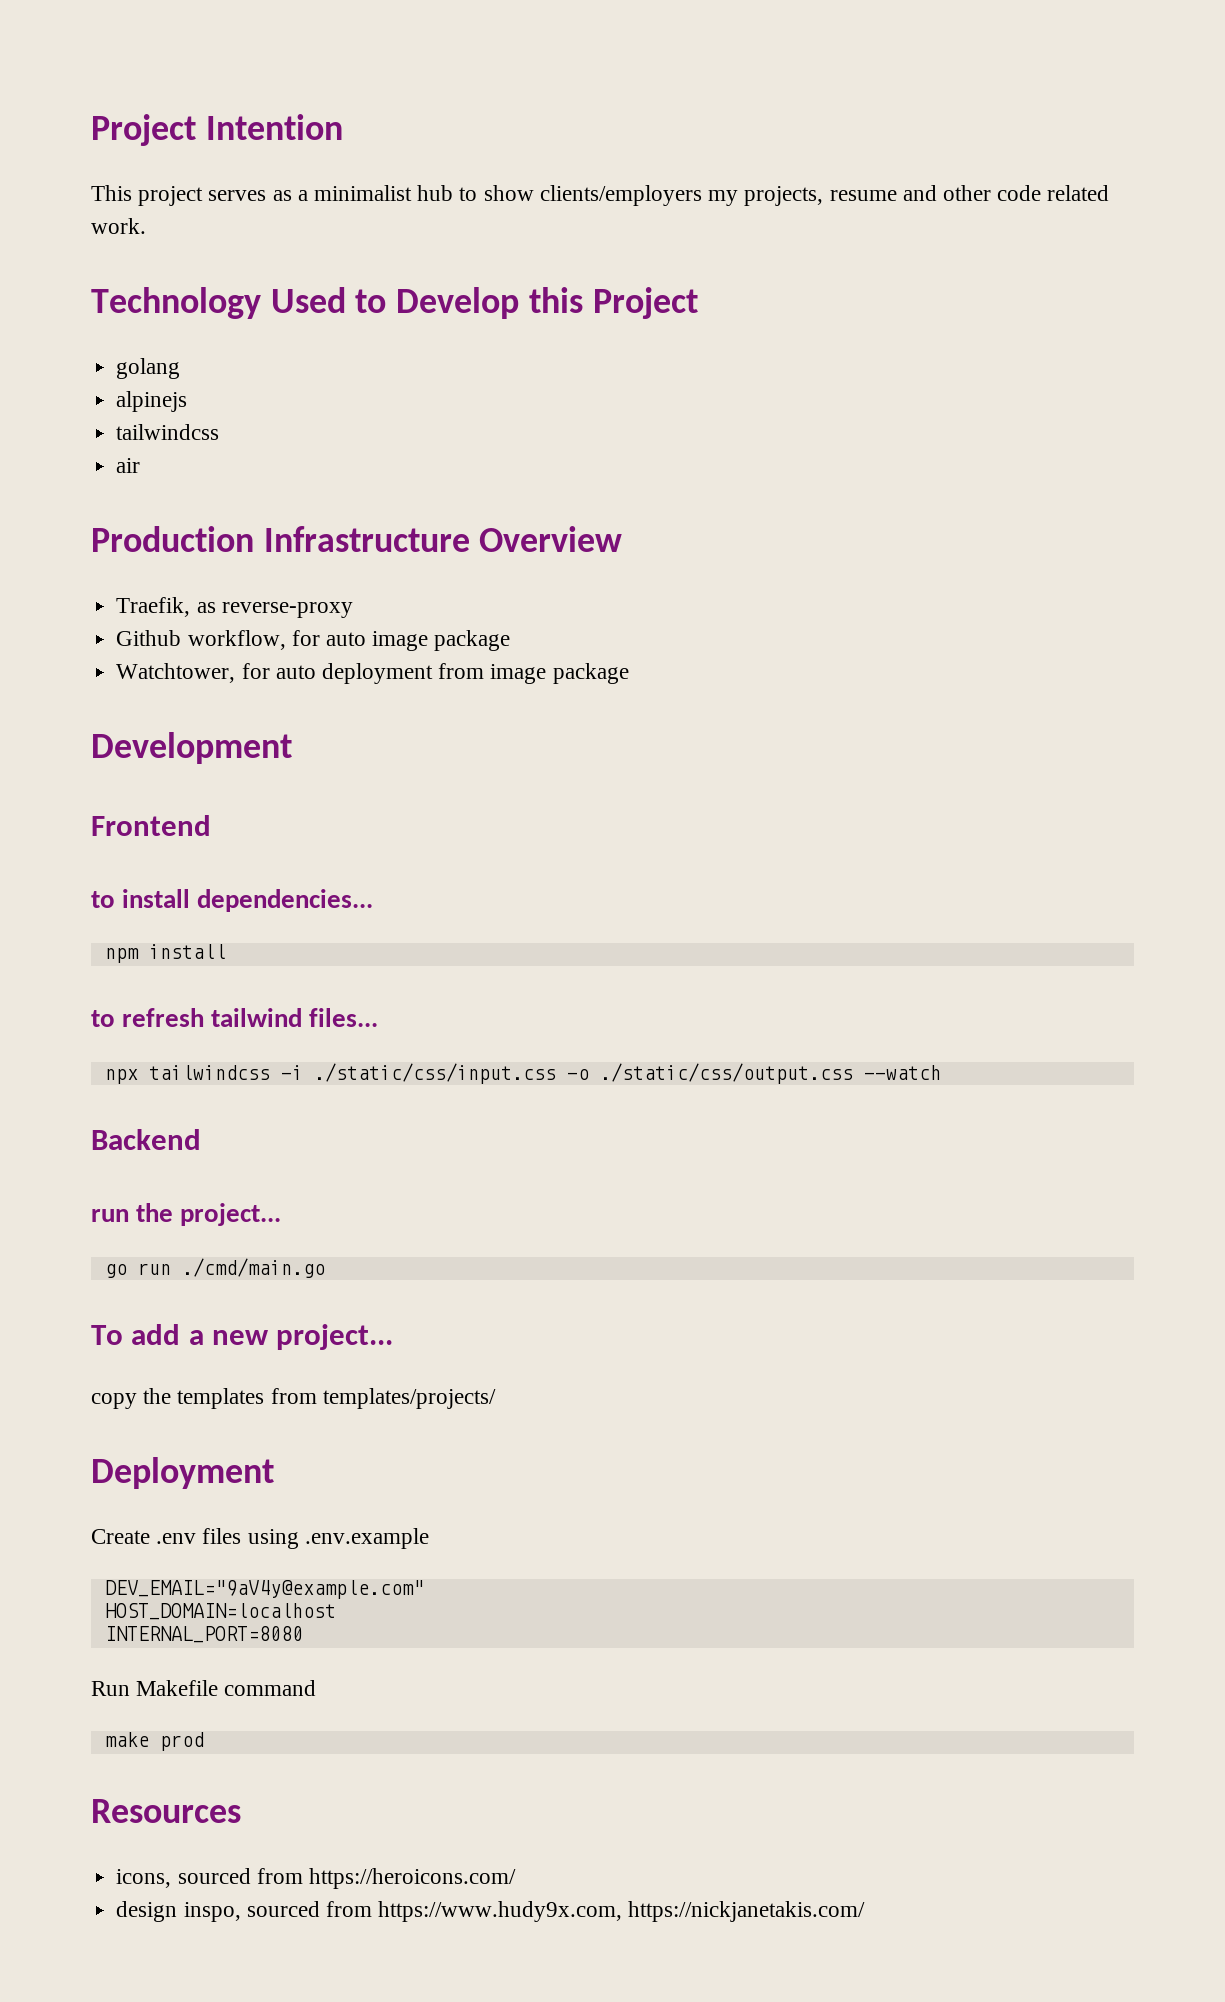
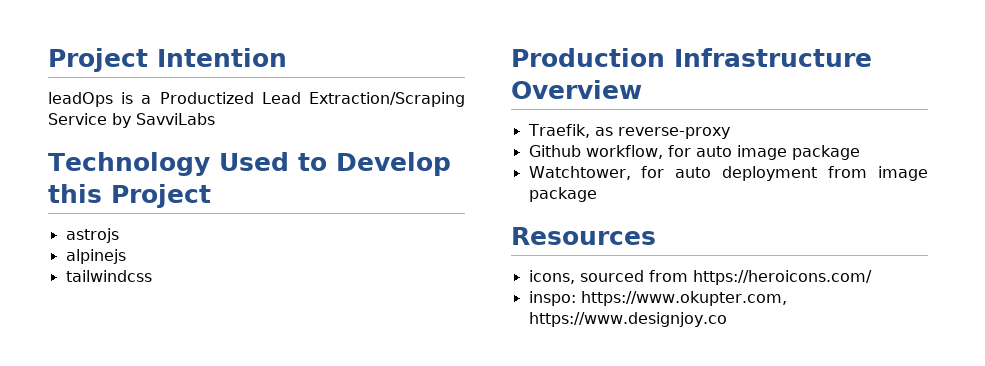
[91,185,1110,206] [91,218,146,234] This project serves as a minimalist hub to show clients/employers my projects, resume and other code related work. -> [48,92,465,107] [48,113,215,128] leadOps is a Productized Lead Extraction/Scraping Service by SavviLabs
[116,358,181,379] golang -> [65,228,119,243] astrojs
[116,458,141,473] // air -> (152, 276) none
[91,732,292,764] [91,815,211,836] [91,889,374,912] [104,944,226,963] [91,1008,379,1027] [104,1063,941,1084] [91,1129,201,1150] [91,1203,282,1226] [104,1258,325,1278] [91,1324,394,1350] [91,1388,496,1409] [91,1457,274,1489] [91,1528,429,1549] [104,1580,424,1599] [104,1603,336,1620] [104,1626,303,1643] [91,1680,317,1696] [104,1732,204,1751] // Development // Frontend // to install dependencies... // npm install // to refresh tailwind files... // npx tailwindcss -i ./static/css/input.css -o ./static/css/output.css --watch // Backend // run the project... // go run ./cmd/main.go // To add a new project... // copy the templates from templates/projects/ // Deployment // Create .env files using .env.example // DEV_EMAIL="9aV4y@example.com" // HOST_DOMAIN=localhost // INTERNAL_PORT=8080 // Run Makefile command // make prod -> (597, 194) none
[116,1901,866,1922] design inspo, sourced from https://www.hudy9x.com, https://nickjanetakis.com/ -> [528,291,787,306] [528,312,727,327] inspo: https://www.okupter.com, https://www.designjoy.co

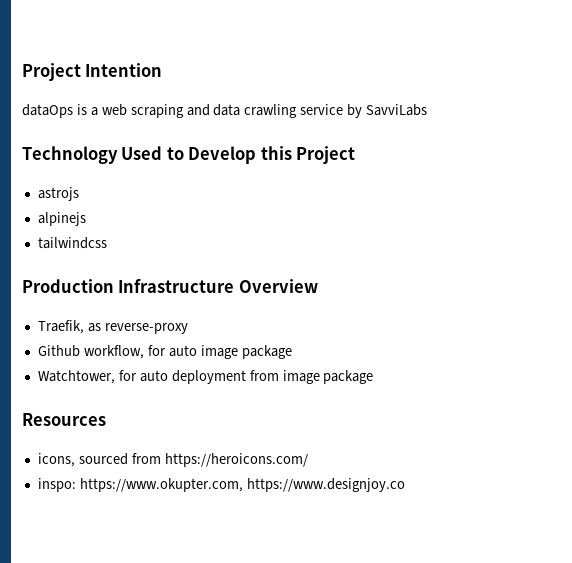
[48,92,113,107] leadOps -> [22,104,73,118] dataOps
[159,92,465,107] [48,113,107,125] Productized Lead Extraction/Scraping Service -> [101,104,344,118] web scraping and data crawling service

